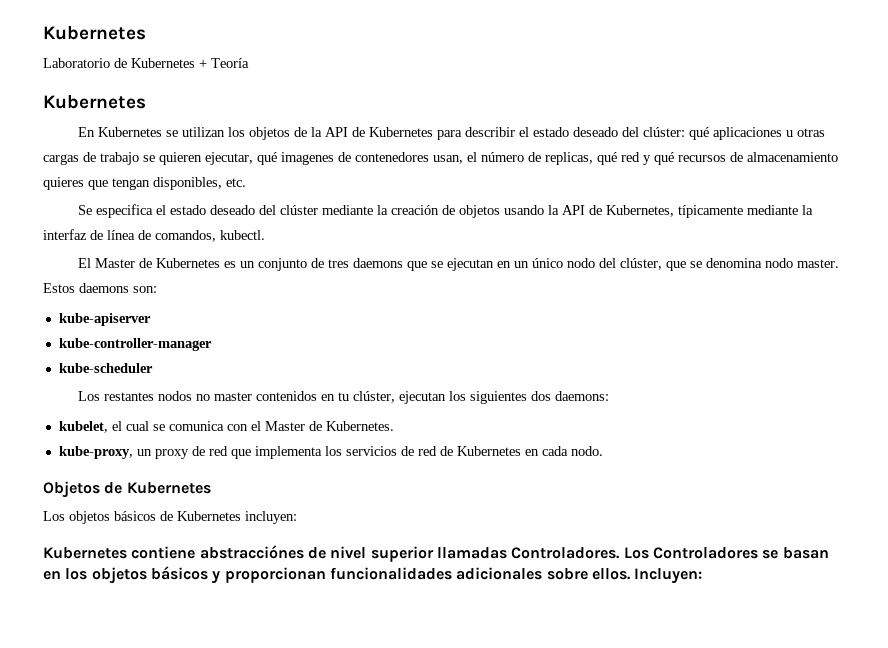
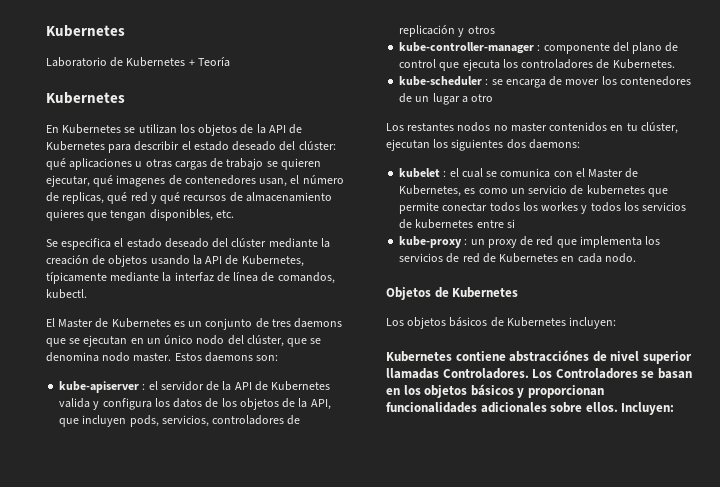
[58,338,212,351] [58,363,153,373] // kube-controller-manager // kube-scheduler -> [142,381,331,391] [59,398,331,410] [59,415,301,427] [399,25,495,37] [399,42,679,54] [399,59,675,71] [399,76,691,88] [399,93,494,105] : el servidor de la API de Kubernetes valida y configura los datos de los objetos de la API, que incluyen pods, servicios, controladores de replicación y otros // kube-controller-manager : componente del plano de control que ejecuta los controladores de Kubernetes. // kube-scheduler : se encarga de mover los contenedores de un lugar a otro
[58,421,108,433] kubelet, -> [399,168,447,178] kubelet :
[325,421,394,431] [58,446,133,459] Kubernetes. // kube-proxy, -> [399,185,668,197] [399,202,687,214] [399,219,515,229] [399,236,468,248] Kubernetes, es como un servicio de kubernetes que permite conectar todos los workes y todos los servicios de kubernetes entre si // kube-proxy :

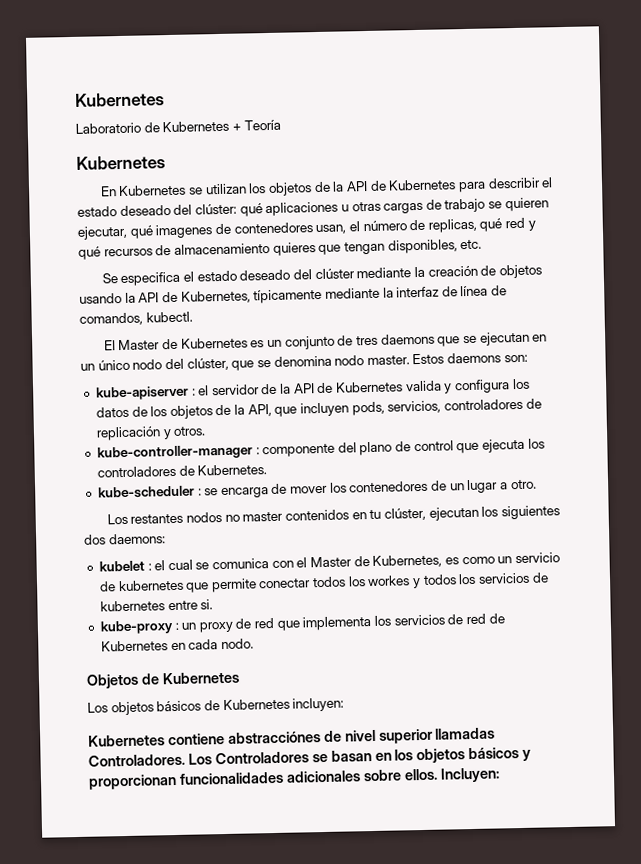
[467,26,495,34] otros -> [173,426,207,436] otros.
[471,94,494,102] otro -> [510,479,537,490] otro.
[506,219,515,228] si -> [200,599,214,610] si.

